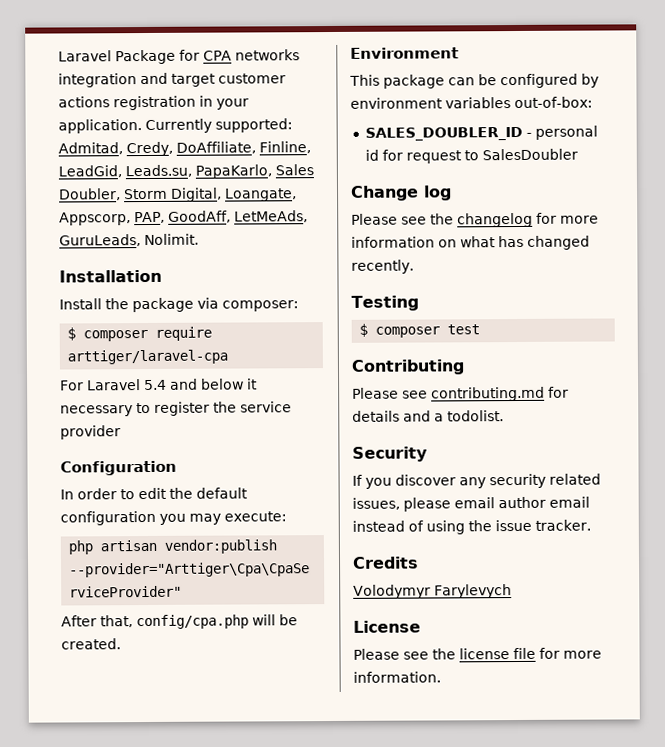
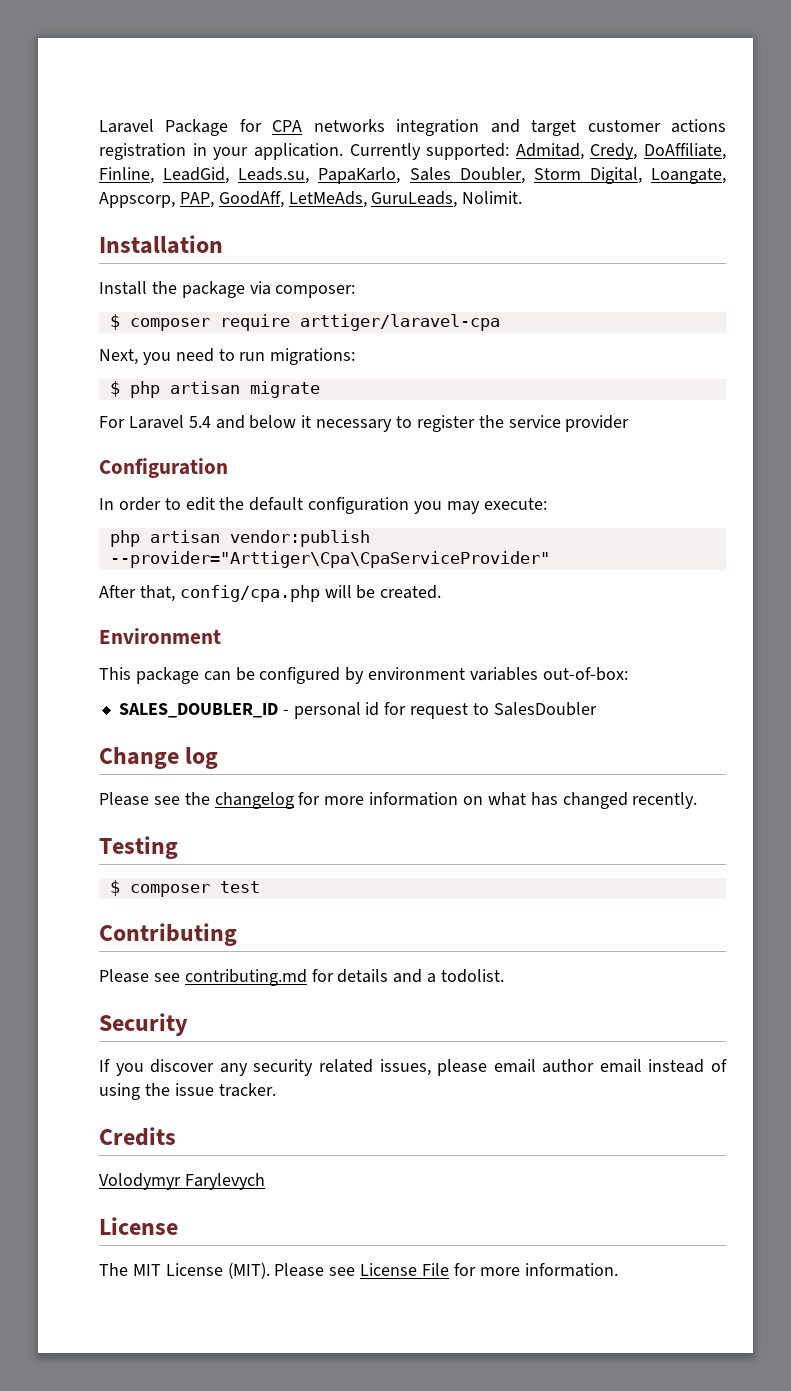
(229, 357) none -> [99,348,356,365] [109,381,320,398] // Next, you need to run migrations: // $ php artisan migrate
[353,647,536,660] Please see the license file -> [99,1262,450,1279] The MIT License (MIT). Please see License File

